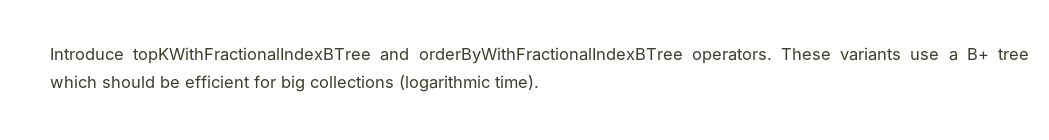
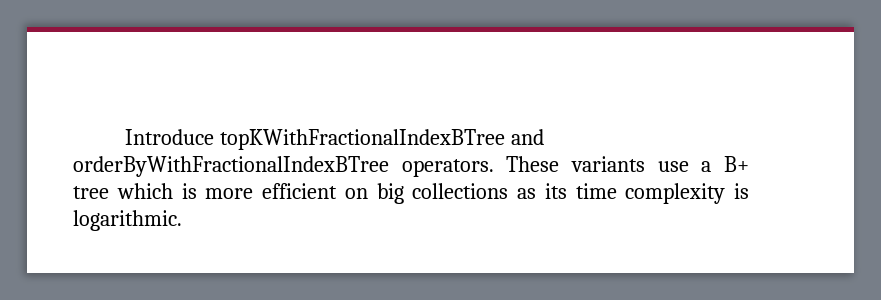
[102,75,539,92] should be efficient for big collections (logarithmic time). -> [181,183,749,204] [73,210,182,231] is more efficient on big collections as its time complexity is logarithmic.

